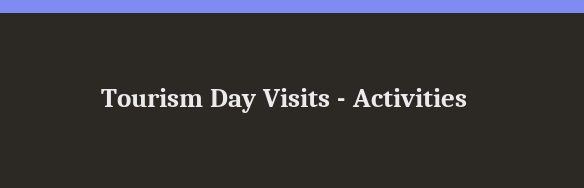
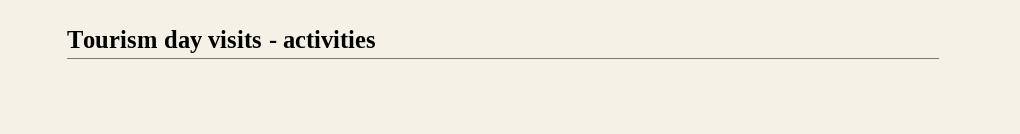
[210,88,467,113] Day Visits - Activities -> [163,30,377,53] day visits - activities

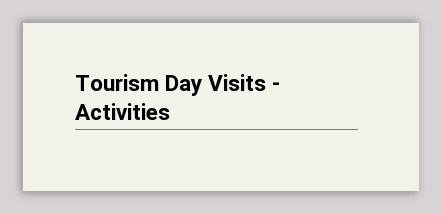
[163,30,377,53] day visits - activities -> [165,74,281,96] [75,103,170,120] Day Visits - Activities

